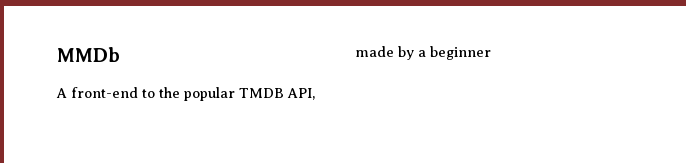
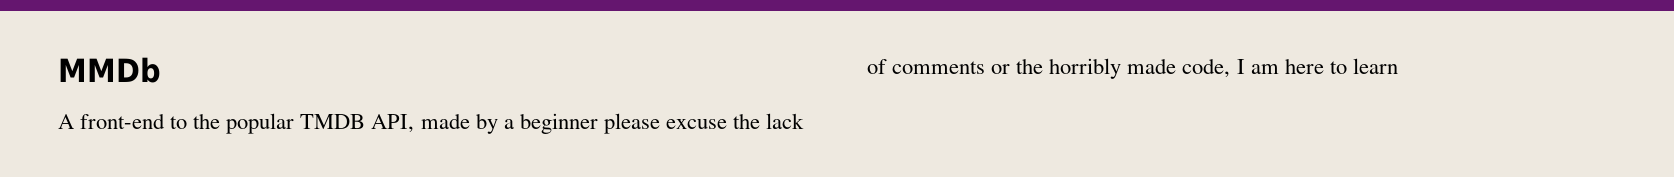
(491, 53) none -> [603,113,805,134] [867,58,1398,79] please excuse the lack of comments or the horribly made code, I am here to learn

